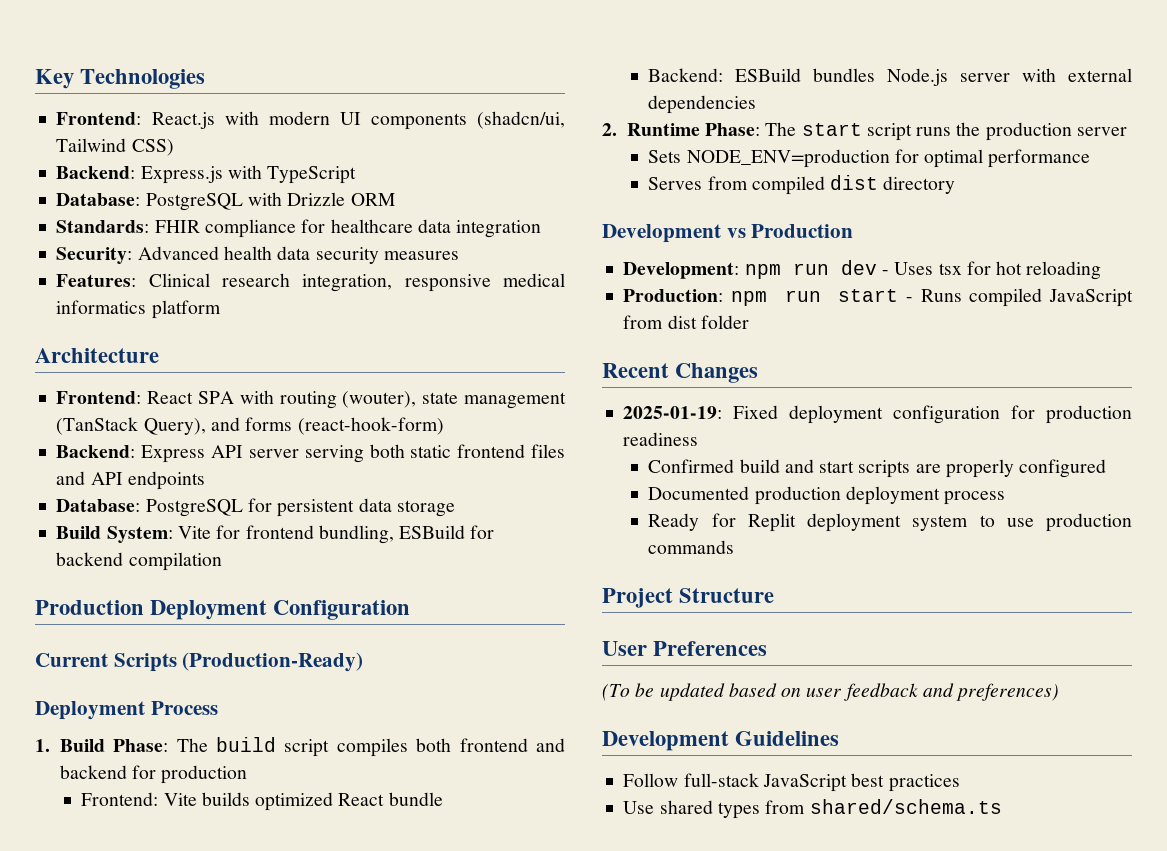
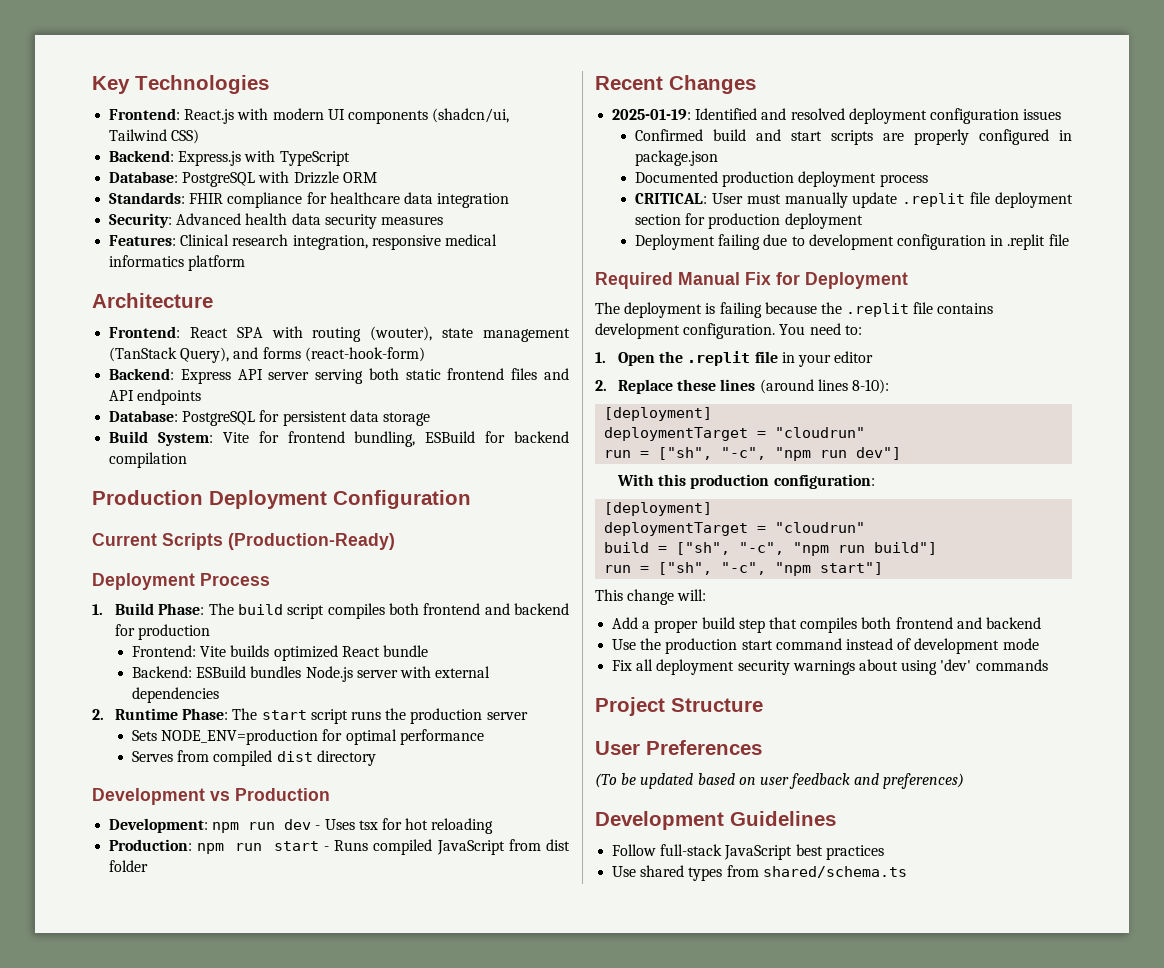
[733,405,1132,424] [623,432,699,446] Fixed deployment configuration for production readiness -> [695,108,1062,124] Identified and resolved deployment configuration issues
(1107, 468) none -> [1059,130,1072,141] [635,150,719,166] in package.json
[648,513,1132,532] Ready for Replit deployment system to use production -> [635,192,1073,208] [635,213,863,229] [635,234,1069,250] [595,272,908,289] [595,302,994,318] [595,323,862,339] [595,351,874,367] [595,379,889,394] [604,407,713,421] [604,427,866,441] [604,447,902,461] [617,474,875,489] [604,502,713,516] [604,522,866,536] [604,542,938,556] [604,562,884,576] [595,589,707,605] [612,617,1041,633] [612,638,1039,654] [612,659,972,675] CRITICAL: User must manually update .replit file deployment section for production deployment // Deployment failing due to development configuration in .replit file // Required Manual Fix for Deployment // The deployment is failing because the .replit file contains development configuration. You need to: // 1. Open the .replit file in your editor // 2. Replace these lines (around lines 8-10): // [deployment] // deploymentTarget = "cloudrun" // run = ["sh", "-c", "npm run dev"] // With this production configuration: // [deployment] // deploymentTarget = "cloudrun" // build = ["sh", "-c", "npm run build"] // run = ["sh", "-c", "npm start"] // This change will: // Add a proper build step that compiles both frontend and backend // Use the production start command instead of development mode // Fix all deployment security warnings about using 'dev'

